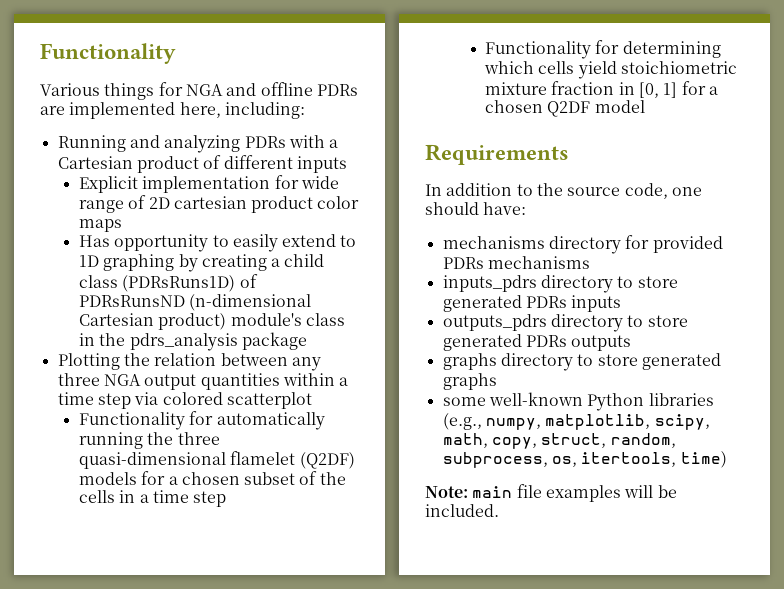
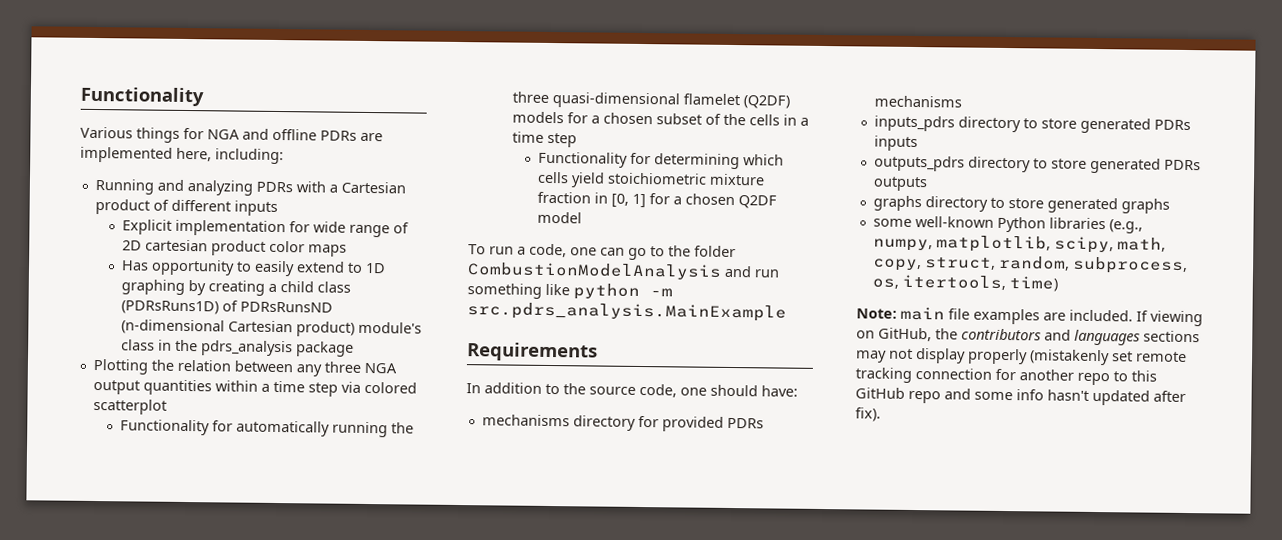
(645, 106) none -> [468,243,736,261] [467,262,780,280] [467,283,673,300] [467,302,787,322] // To run a code, one can go to the folder CombustionModelAnalysis and run something like python -m src.pdrs_analysis.MainExample
[624,485,677,498] [425,504,499,517] will be included. -> [1043,309,1203,327] [856,327,1200,346] [855,348,1187,366] [855,367,1157,386] [855,387,1186,406] [855,407,881,422] are included. If viewing on GitHub, the contributors and languages sections may not display properly (mistakenly set remote tracking connection for another repo to this GitHub repo and some info hasn't updated after fix).

